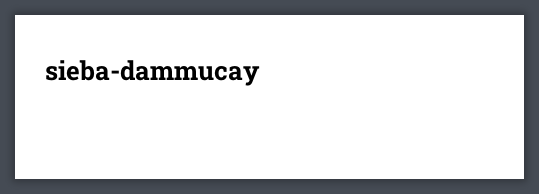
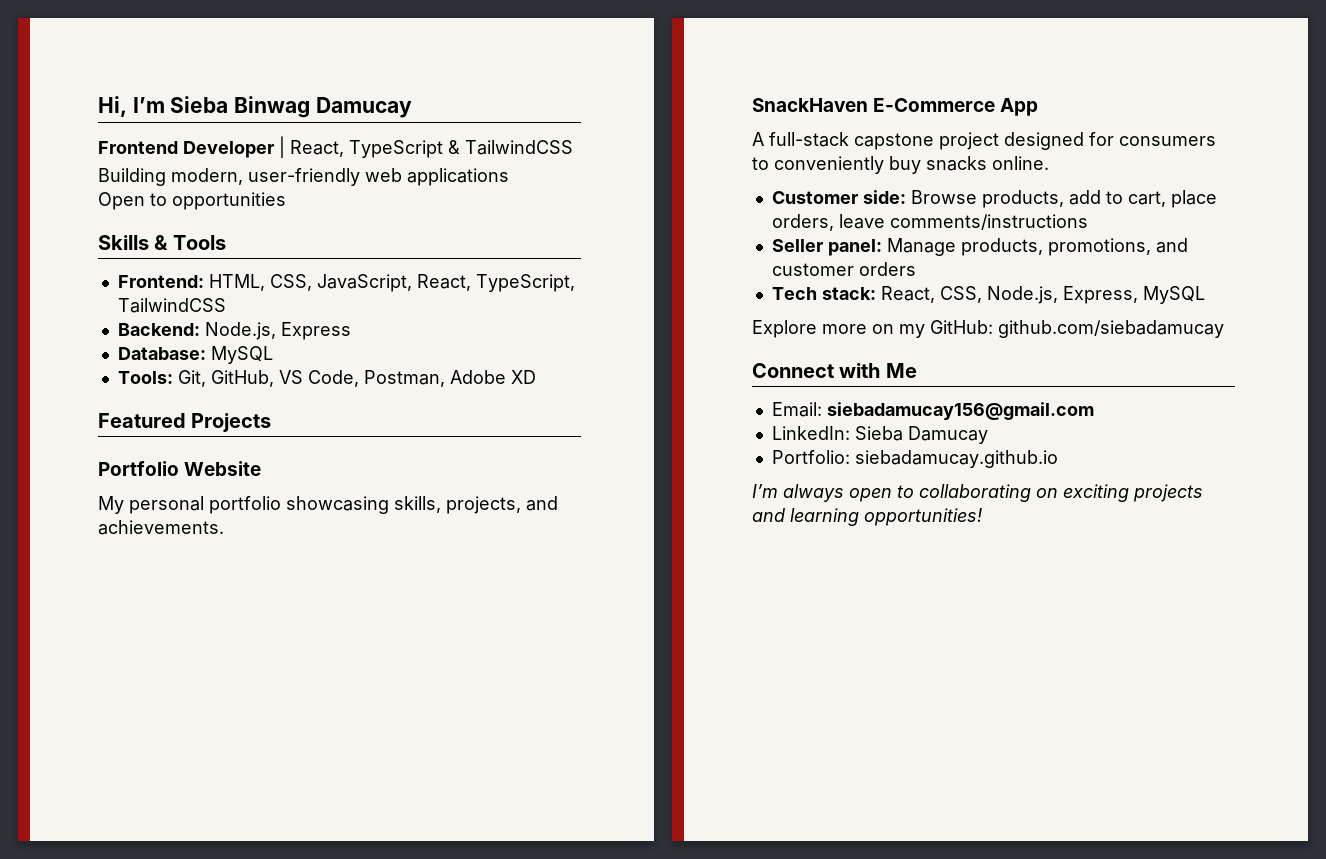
[45,60,260,86] sieba-dammucay -> [98,96,412,118] [98,136,573,158] [98,168,509,186] [98,192,286,210] [98,235,226,250] [117,274,575,292] [117,298,226,313] [117,322,351,340] [117,346,273,364] [117,370,536,387] [98,413,272,432] [98,461,262,476] [98,496,558,514] [98,520,224,535] [752,98,1039,116] [752,132,1216,150] [752,156,1049,174] [771,190,1217,208] [771,214,1088,231] [771,238,1188,256] [771,262,916,276] [771,286,1205,304] [752,320,1224,338] [752,363,917,378] [771,402,1094,420] [771,426,988,444] [771,450,1058,468] [752,484,1203,502] [752,508,982,526] Hi, I’m Sieba Binwag Damucay // Frontend Developer | React, TypeScript & TailwindCSS // Building modern, user-friendly web applications // Open to opportunities // Skills & Tools // Frontend: HTML, CSS, JavaScript, React, TypeScript, TailwindCSS // Backend: Node.js, Express // Database: MySQL // Tools: Git, GitHub, VS Code, Postman, Adobe XD // Featured Projects // Portfolio Website // My personal portfolio showcasing skills, projects, and achievements. // SnackHaven E-Commerce App // A full-stack capstone project designed for consumers to conveniently buy snacks online. // Customer side: Browse products, add to cart, place orders, leave comments/instructions // Seller panel: Manage products, promotions, and customer orders // Tech stack: React, CSS, Node.js, Express, MySQL // Explore more on my GitHub: github.com/siebadamucay // Connect with Me // Email: siebadamucay156@gmail.com // LinkedIn: Sieba Damucay // Portfolio: siebadamucay.github.io // I’m always open to collaborating on exciting projects and learning opportunities!

